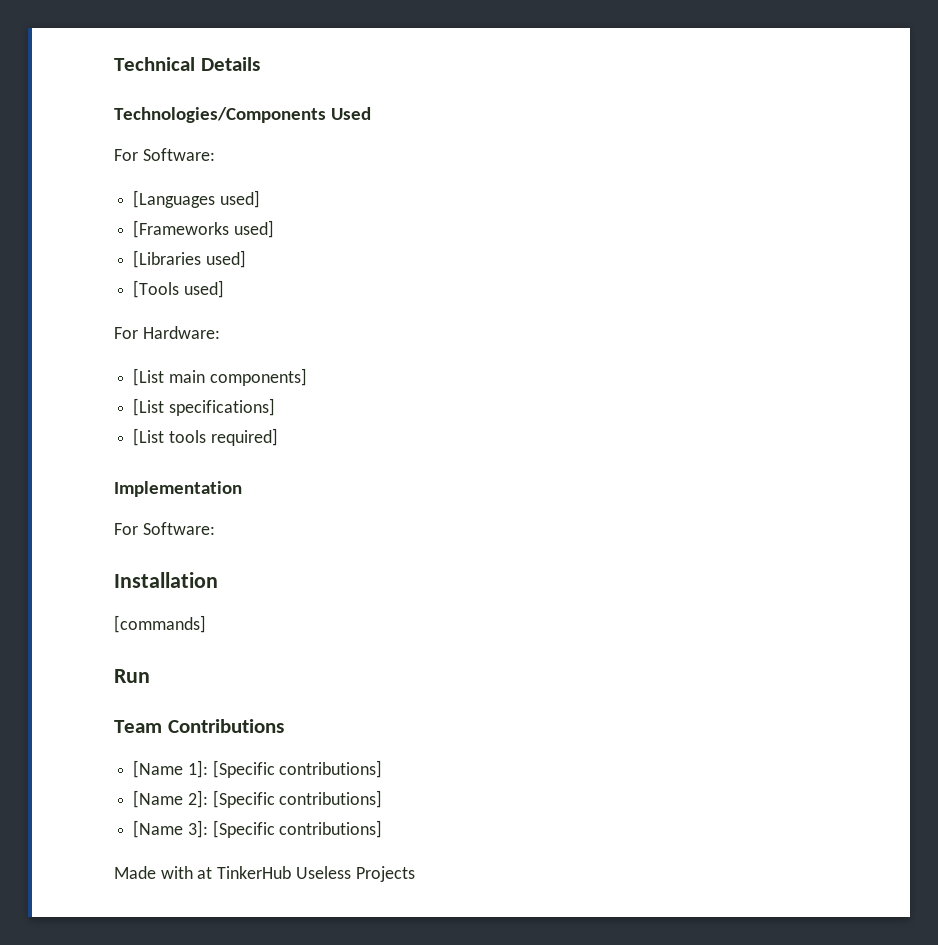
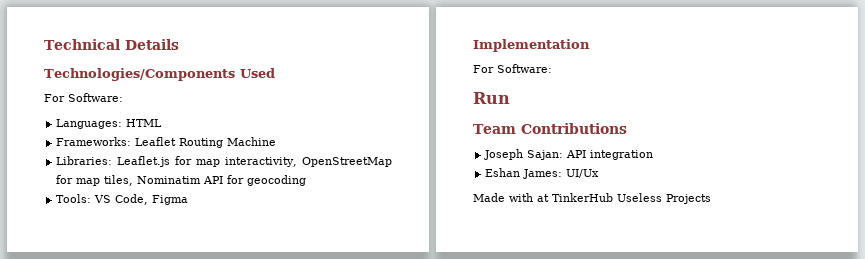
[133,190,260,208] [133,220,274,238] [133,250,246,268] [133,280,224,298] [114,326,220,339] [133,368,307,386] [133,398,275,416] [133,428,278,446] [Languages used] // [Frameworks used] // [Libraries used] // [Tools used] // For Hardware: // [List main components] // [List specifications] // [List tools required] -> [56,119,163,129] [56,137,277,148] [56,156,392,167] [56,175,307,186] [56,194,189,205] Languages: HTML // Frameworks: Leaflet Routing Machine // Libraries: Leaflet.js for map interactivity, OpenStreetMap for map tiles, Nominatim API for geocoding // Tools: VS Code, Figma
[114,572,218,588] [114,615,206,633] // Installation // [commands] -> (552, 68) none
[133,760,383,778] [133,790,383,808] [133,820,383,838] [Name 1]: [Specific contributions] // [Name 2]: [Specific contributions] // [Name 3]: [Specific contributions] -> [484,149,654,160] [485,168,600,179] Joseph Sajan: API integration // Eshan James: UI/Ux

